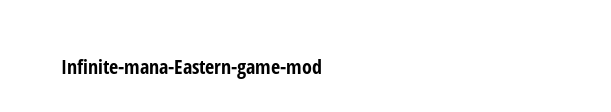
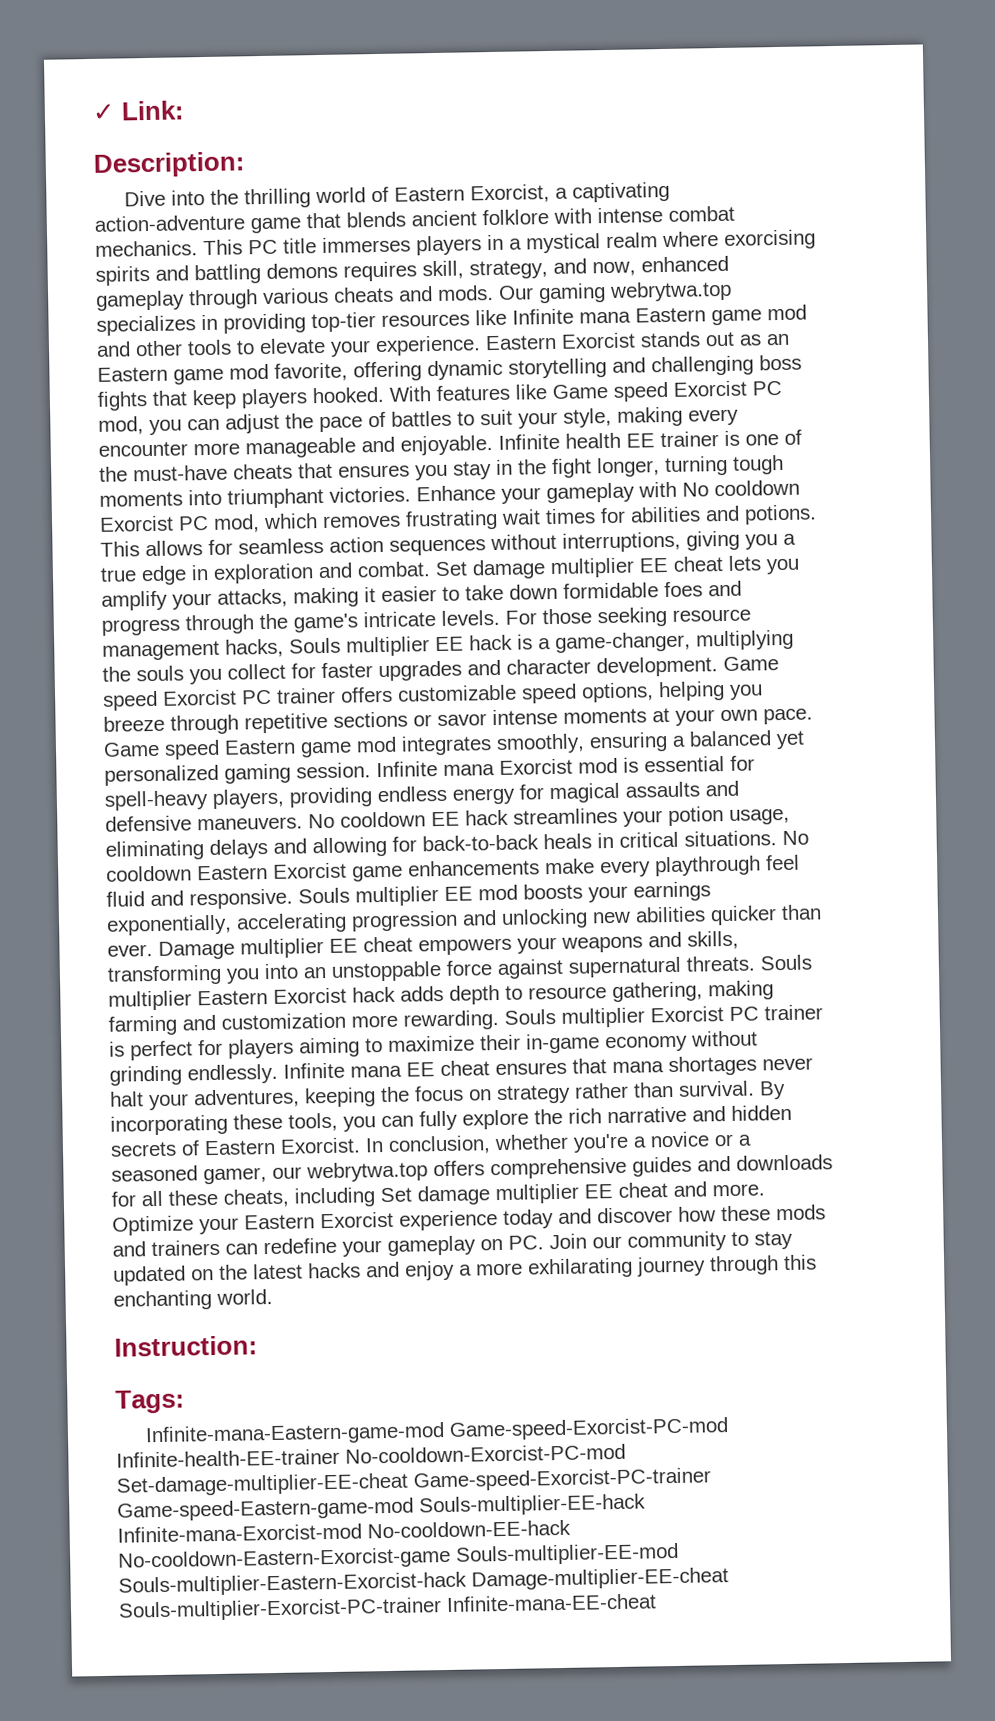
[61,59,322,79] Infinite-mana-Eastern-game-mod -> [92,100,186,121] [93,151,246,178] [124,181,671,209] [94,205,735,234] [95,229,816,257] [95,255,729,286] [96,280,732,311] [96,304,807,336] [96,331,790,357] [97,354,802,385] [97,380,782,411] [98,406,739,436] [98,429,802,459] [99,454,784,482] [99,479,800,509] [99,504,817,533] [100,530,796,557] [100,555,800,586] [101,580,742,611] [101,607,751,636] [102,629,794,661] [102,656,779,685] [102,681,763,711] [103,707,813,735] [103,730,805,760] [104,755,755,786] [104,780,739,811] [105,806,790,832] [105,830,809,861] [106,854,800,882] [106,881,711,910] [106,904,822,936] [107,930,739,960] [107,954,812,986] [108,980,774,1011] [108,1004,823,1036] [109,1030,758,1061] [109,1055,813,1086] [109,1080,786,1111] [110,1104,792,1136] [110,1131,752,1157] [111,1154,833,1185] [111,1181,765,1208] [112,1204,826,1236] [112,1230,793,1257] [113,1254,817,1286] [113,1288,273,1311] [114,1335,258,1357] [115,1389,185,1414] [145,1417,730,1447] [116,1443,626,1468] [116,1467,711,1497] [117,1493,646,1522] [117,1519,571,1543] [118,1542,679,1572] [118,1567,729,1597] [118,1593,657,1622] ✓ Link: // Description: // Dive into the thrilling world of Eastern Exorcist, a captivating action-adventure game that blends ancient folklore with intense combat mechanics. This PC title immerses players in a mystical realm where exorcising spirits and battling demons requires skill, strategy, and now, enhanced gameplay through various cheats and mods. Our gaming webrytwa.top specializes in providing top-tier resources like Infinite mana Eastern game mod and other tools to elevate your experience. Eastern Exorcist stands out as an Eastern game mod favorite, offering dynamic storytelling and challenging boss fights that keep players hooked. With features like Game speed Exorcist PC mod, you can adjust the pace of battles to suit your style, making every encounter more manageable and enjoyable. Infinite health EE trainer is one of the must-have cheats that ensures you stay in the fight longer, turning tough moments into triumphant victories. Enhance your gameplay with No cooldown Exorcist PC mod, which removes frustrating wait times for abilities and potions. This allows for seamless action sequences without interruptions, giving you a true edge in exploration and combat. Set damage multiplier EE cheat lets you amplify your attacks, making it easier to take down formidable foes and progress through the game's intricate levels. For those seeking resource management hacks, Souls multiplier EE hack is a game-changer, multiplying the souls you collect for faster upgrades and character development. Game speed Exorcist PC trainer offers customizable speed options, helping you breeze through repetitive sections or savor intense moments at your own pace. Game speed Eastern game mod integrates smoothly, ensuring a balanced yet personalized gaming session. Infinite mana Exorcist mod is essential for spell-heavy players, providing endless energy for magical assaults and defensive maneuvers. No cooldown EE hack streamlines your potion usage, eliminating delays and allowing for back-to-back heals in critical situations. No cooldown Eastern Exorcist game enhancements make every playthrough feel fluid and responsive. Souls multiplier EE mod boosts your earnings exponentially, accelerating progression and unlocking new abilities quicker than ever. Damage multiplier EE cheat empowers your weapons and skills, transforming you into an unstoppable force against supernatural threats. Souls multiplier Eastern Exorcist hack adds depth to resource gathering, making farming and customization more rewarding. Souls multiplier Exorcist PC trainer is perfect for players aiming to maximize their in-game economy without grinding endlessly. Infinite mana EE cheat ensures that mana shortages never halt your adventures, keeping the focus on strategy rather than survival. By incorporating these tools, you can fully explore the rich narrative and hidden secrets of Eastern Exorcist. In conclusion, whether you're a novice or a seasoned gamer, our webrytwa.top offers comprehensive guides and downloads for all these cheats, including Set damage multiplier EE cheat and more. Optimize your Eastern Exorcist experience today and discover how these mods and trainers can redefine your gameplay on PC. Join our community to stay updated on the latest hacks and enjoy a more exhilarating journey through this enchanting world. // Instruction: // Tags: // Infinite-mana-Eastern-game-mod Game-speed-Exorcist-PC-mod Infinite-health-EE-trainer No-cooldown-Exorcist-PC-mod Set-damage-multiplier-EE-cheat Game-speed-Exorcist-PC-trainer Game-speed-Eastern-game-mod Souls-multiplier-EE-hack Infinite-mana-Exorcist-mod No-cooldown-EE-hack No-cooldown-Eastern-Exorcist-game Souls-multiplier-EE-mod Souls-multiplier-Eastern-Exorcist-hack Damage-multiplier-EE-cheat Souls-multiplier-Exorcist-PC-trainer Infinite-mana-EE-cheat

